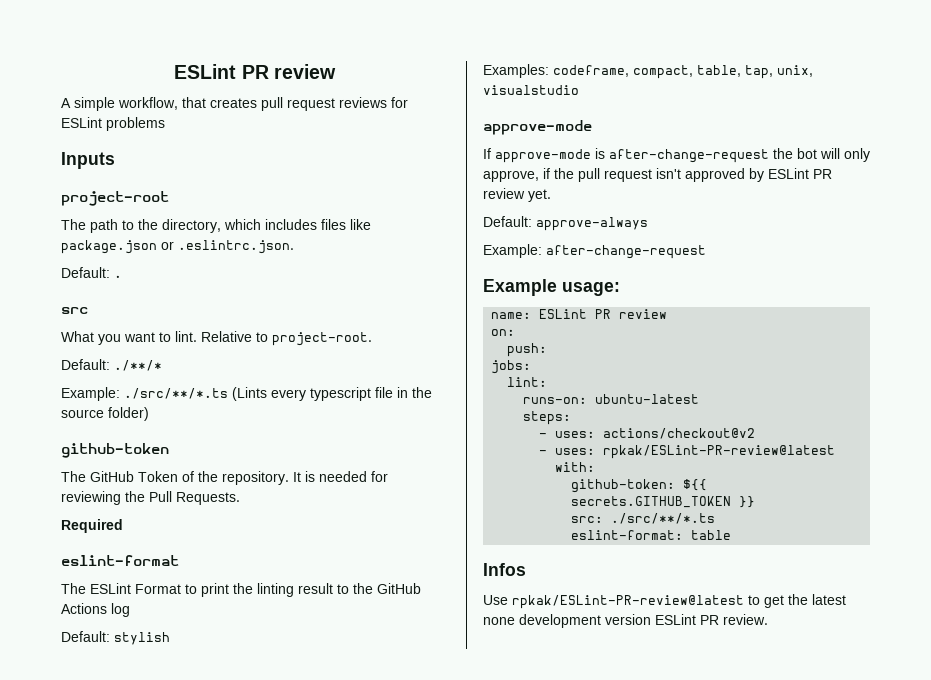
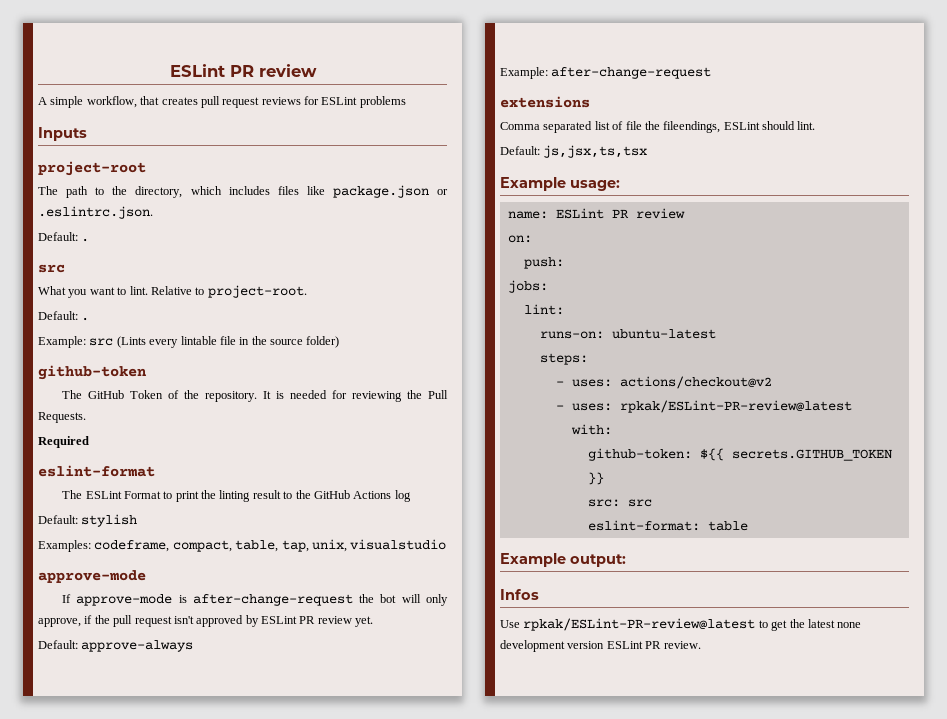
[114,360,162,371] [61,387,228,401] ./**/* // Example: ./src/**/*.ts -> [81,317,90,321] [38,336,114,348] . // Example: src
[310,387,371,401] typescript -> [180,336,217,345] lintable
(706, 252) none -> [500,96,590,108] [500,121,816,133] [500,145,648,158] // extensions // Comma separated list of file the fileendings, ESLint should lint. // Default: js,jsx,ts,tsx
[611,513,716,524] ./src/**/*.ts -> [627,499,652,507] src
(732, 535) none -> [500,553,626,567] // Example output:

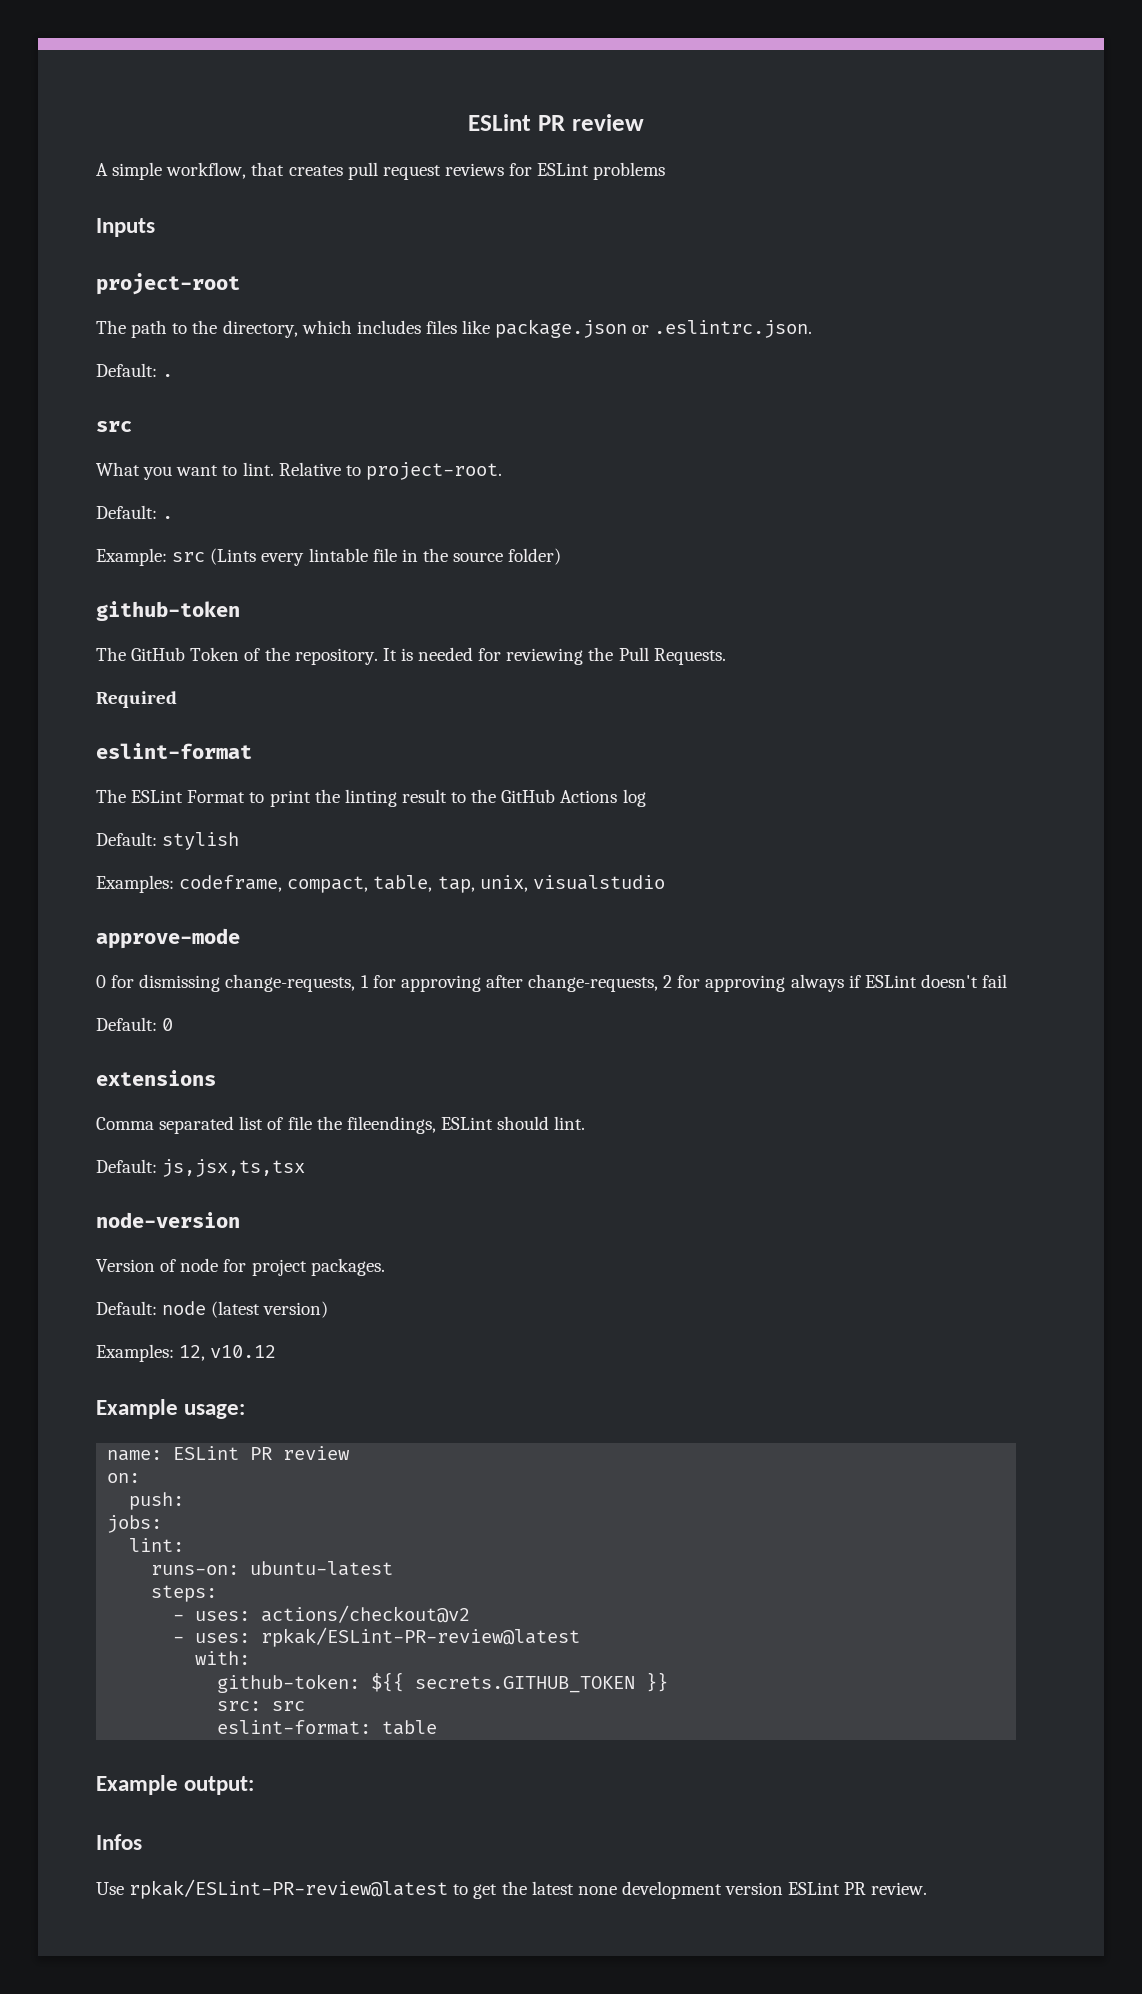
[62,594,449,606] [38,615,374,627] [38,640,194,652] [500,67,712,79] If approve-mode is after-change-request the bot will only approve, if the pull request isn't approved by ESLint PR review yet. // Default: approve-always // Example: after-change-request -> [96,974,1008,992] [96,1017,174,1031] 0 for dismissing change-requests, 1 for approving after change-requests, 2 for approving always if ESLint doesn't fail // Default: 0
(648, 151) none -> [96,1212,240,1228] [96,1258,385,1276] [96,1301,329,1318] [96,1344,277,1362] // node-version // Version of node for project packages. // Default: node (latest version) // Examples: 12, v10.12

